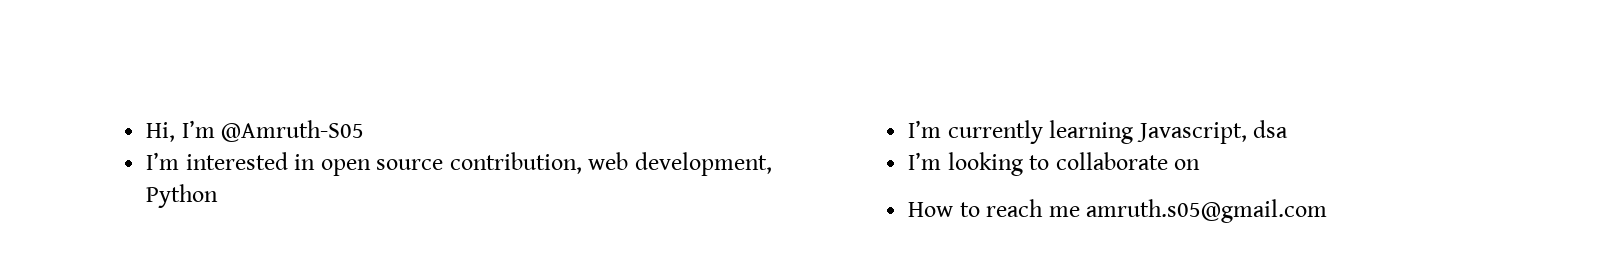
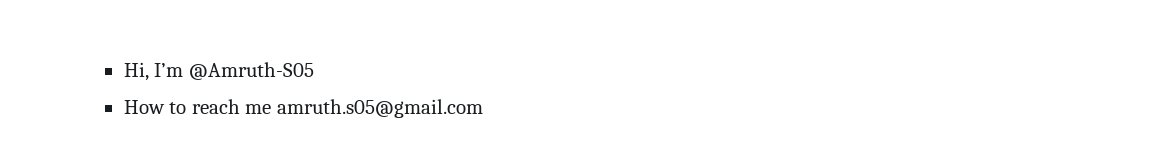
[146,152,772,176] [146,184,219,208] [908,120,1289,144] [908,152,1201,176] // I’m interested in open source contribution, web development, Python // I’m currently learning Javascript, dsa // I’m looking to collaborate on -> (314, 71) none

